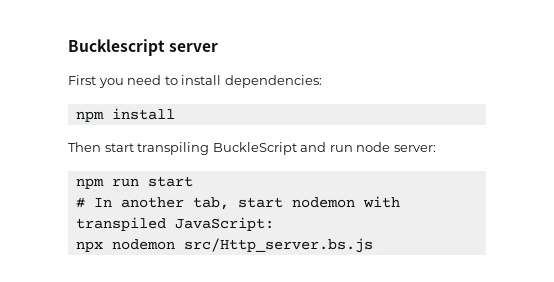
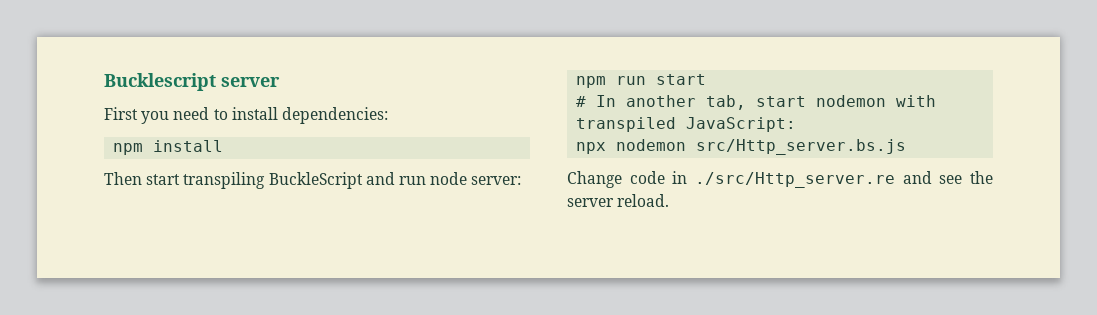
(373, 245) none -> [567,171,993,188] [567,194,670,207] // Change code in ./src/Http_server.re and see the server reload.

